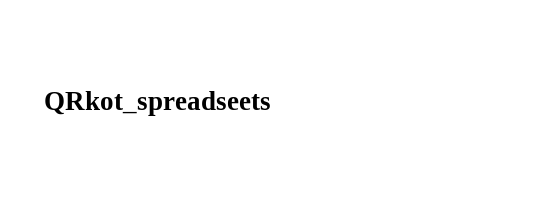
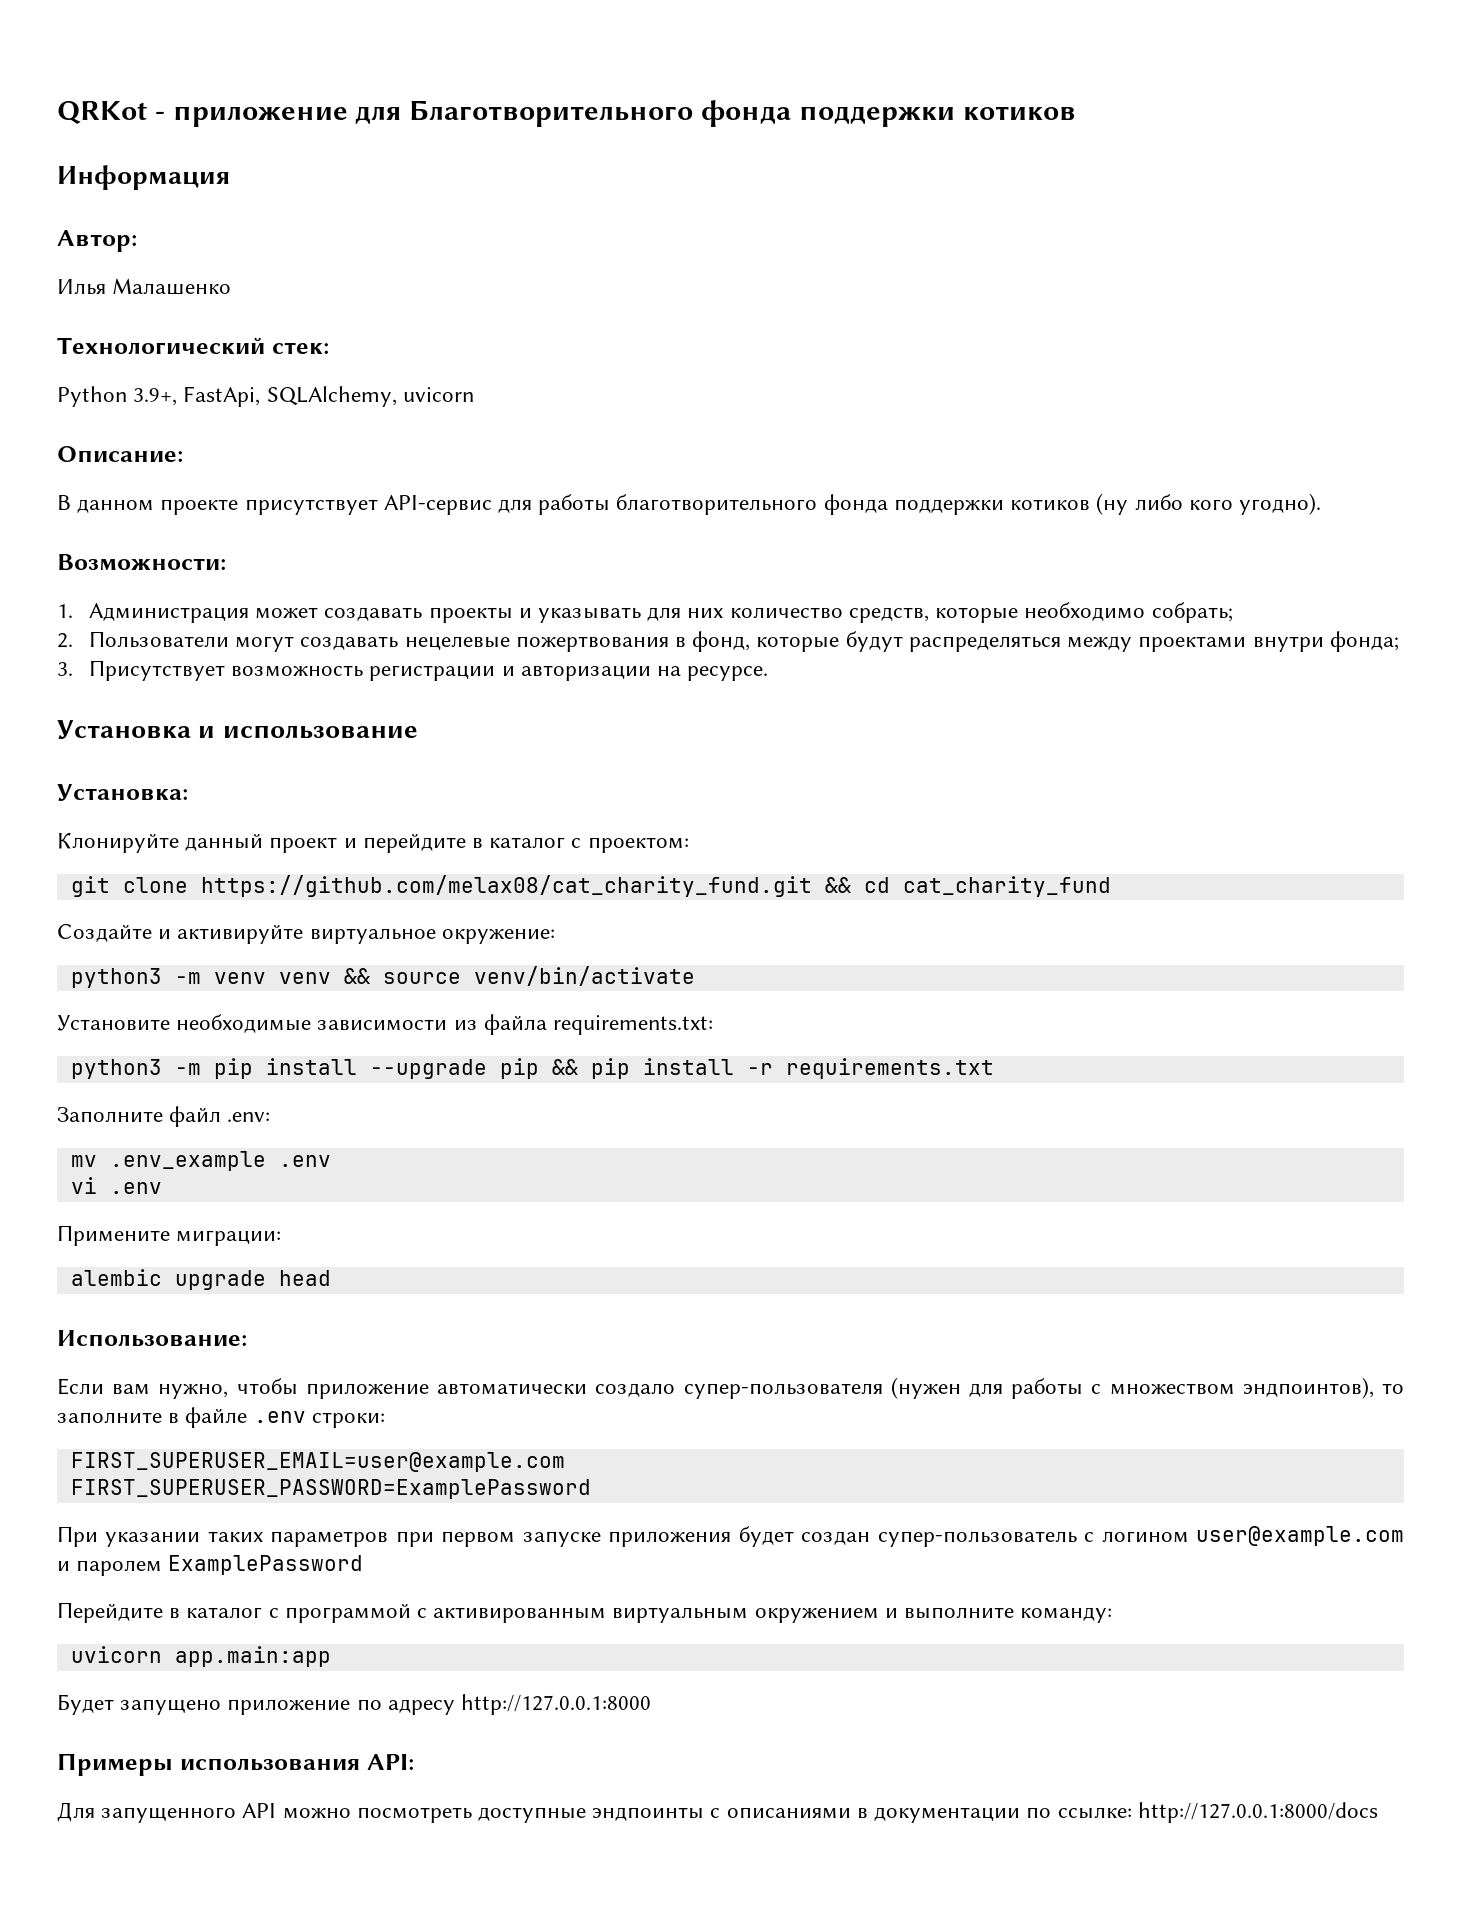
[44,91,271,116] QRkot_spreadseets -> [57,100,1076,127] [57,165,230,190] [57,230,137,252] [57,278,232,295] [57,337,329,354] [57,386,474,407] [57,446,183,462] [57,493,1321,515] [57,554,226,571] [57,602,1233,623] [57,631,1399,652] [57,660,769,681] [57,720,418,740] [57,784,188,801] [57,833,689,853] [70,875,1111,897] [57,924,555,944] [70,966,695,988] [57,1014,714,1035] [70,1058,994,1079] [57,1106,271,1127] [70,1151,331,1171] [70,1177,162,1194] [57,1225,282,1246] [70,1269,331,1290] [57,1330,247,1347] [57,1377,1404,1399] [57,1407,385,1428] [70,1452,565,1472] [70,1479,591,1499] [57,1526,1405,1547] [57,1555,364,1576] [57,1602,1113,1623] [70,1646,331,1667] [57,1694,652,1715] [57,1753,414,1776] [57,1802,1378,1823] QRKot - приложение для Благотворительного фонда поддержки котиков // Информация // Автор: // Илья Малашенко // Технологический стек: // Python 3.9+, FastApi, SQLAlchemy, uvicorn // Описание: // В данном проекте присутствует API-сервис для работы благотворительного фонда поддержки котиков (ну либо кого угодно). // Возможности: // 1. Администрация может создавать проекты и указывать для них количество средств, которые необходимо собрать; // 2. Пользователи могут создавать нецелевые пожертвования в фонд, которые будут распределяться между проектами внутри фонда; // 3. Присутствует возможность регистрации и авторизации на ресурсе. // Установка и использование // Установка: // Клонируйте данный проект и перейдите в каталог с проектом: // git clone https://github.com/melax08/cat_charity_fund.git && cd cat_charity_fund // Создайте и активируйте виртуальное окружение: // python3 -m venv venv && source venv/bin/activate // Установите необходимые зависимости из файла requirements.txt: // python3 -m pip install --upgrade pip && pip install -r requirements.txt // Заполните файл .env: // mv .env_example .env // vi .env // Примените миграции: // alembic upgrade head // Использование: // Если вам нужно, чтобы приложение автоматически создало супер-пользователя (нужен для работы с множеством эндпоинтов), то заполните в файле .env строки: // FIRST_SUPERUSER_EMAIL=user@example.com // FIRST_SUPERUSER_PASSWORD=ExamplePassword // При указании таких параметров при первом запуске приложения будет создан супер-пользователь с логином user@example.com и паролем ExamplePassword // Перейдите в каталог с программой с активированным виртуальным окружением и выполните команду: // uvicorn app.main:app // Будет запущено приложение по адресу http://127.0.0.1:8000 // Примеры использования API: // Для запущенного API можно посмотреть доступные эндпоинты с описаниями в документации по ссылке: http://127.0.0.1:8000/docs

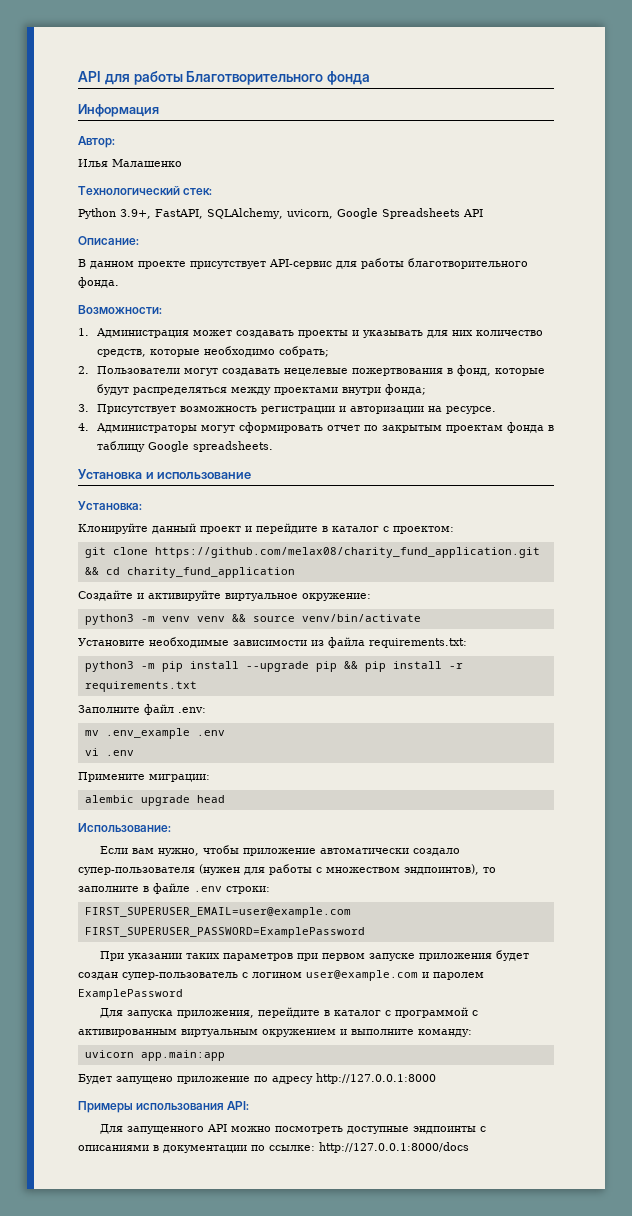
[57,101,402,127] QRKot - приложение для -> [78,71,183,85] API для работы
[798,106,1076,127] поддержки котиков -> (371, 78) none
[183,386,474,407] FastApi, SQLAlchemy, uvicorn -> [155,208,483,219] FastAPI, SQLAlchemy, uvicorn, Google Spreadsheets API
[823,493,1321,515] фонда поддержки котиков (ну либо кого угодно). -> [78,277,119,288] фонда.
(769, 673) none -> [78,422,554,433] [96,441,273,452] // 4. Администраторы могут сформировать отчет по закрытым проектам фонда в таблицу Google spreadsheets.
[200,875,812,897] https://github.com/melax08/cat_charity_fund.git -> [154,547,540,558] https://github.com/melax08/charity_fund_application.git
[902,876,1111,897] cat_charity_fund -> [126,567,295,578] charity_fund_application
[57,1602,163,1623] Перейдите -> [99,1007,320,1018] Для запуска приложения, перейдите

